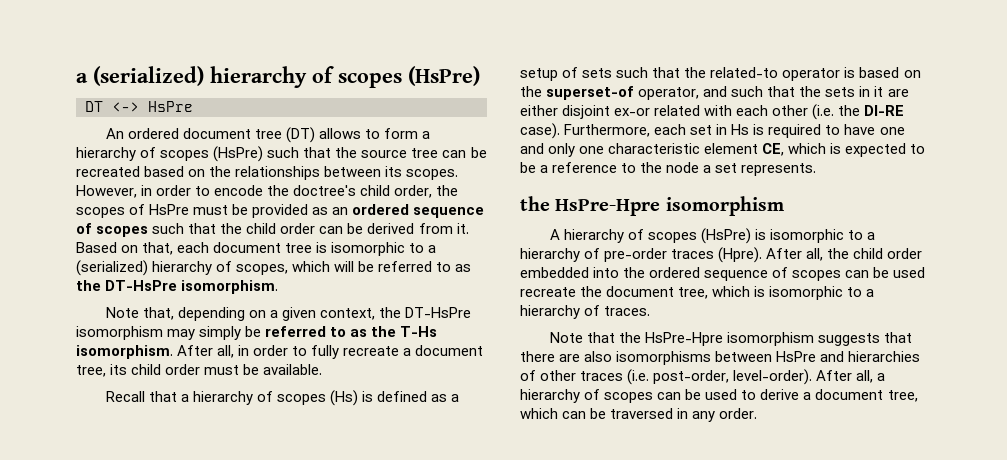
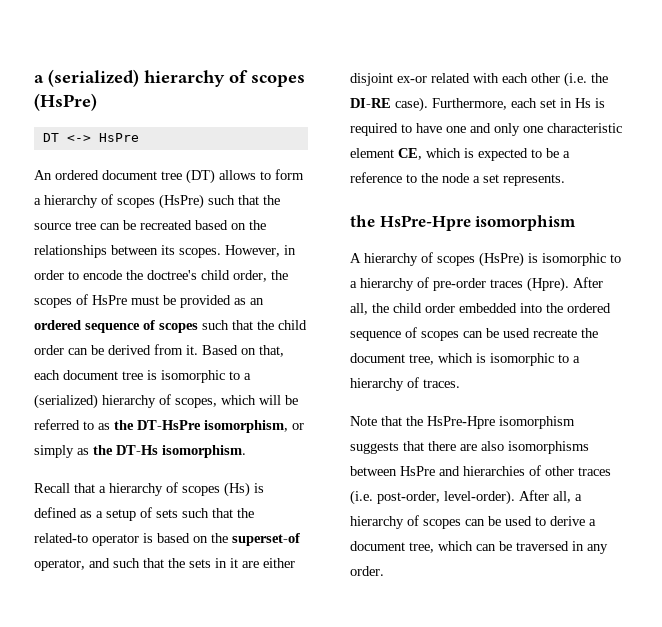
[181,280,279,294] [105,307,472,321] [76,326,438,340] [76,345,484,359] [76,364,323,377] isomorphism. // Note that, depending on a given context, the DT-HsPre isomorphism may simply be referred to as the T-Hs isomorphism. After all, in order to fully recreate a document tree, its child order must be available. -> [204,420,304,433] [34,445,246,458] isomorphism, or simply as the DT-Hs isomorphism.

